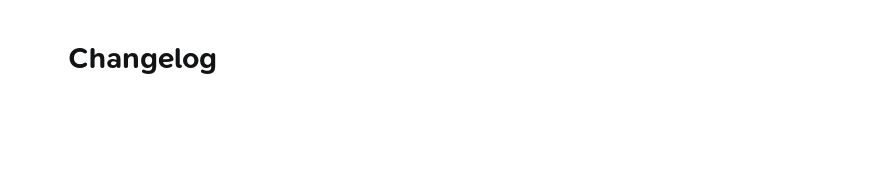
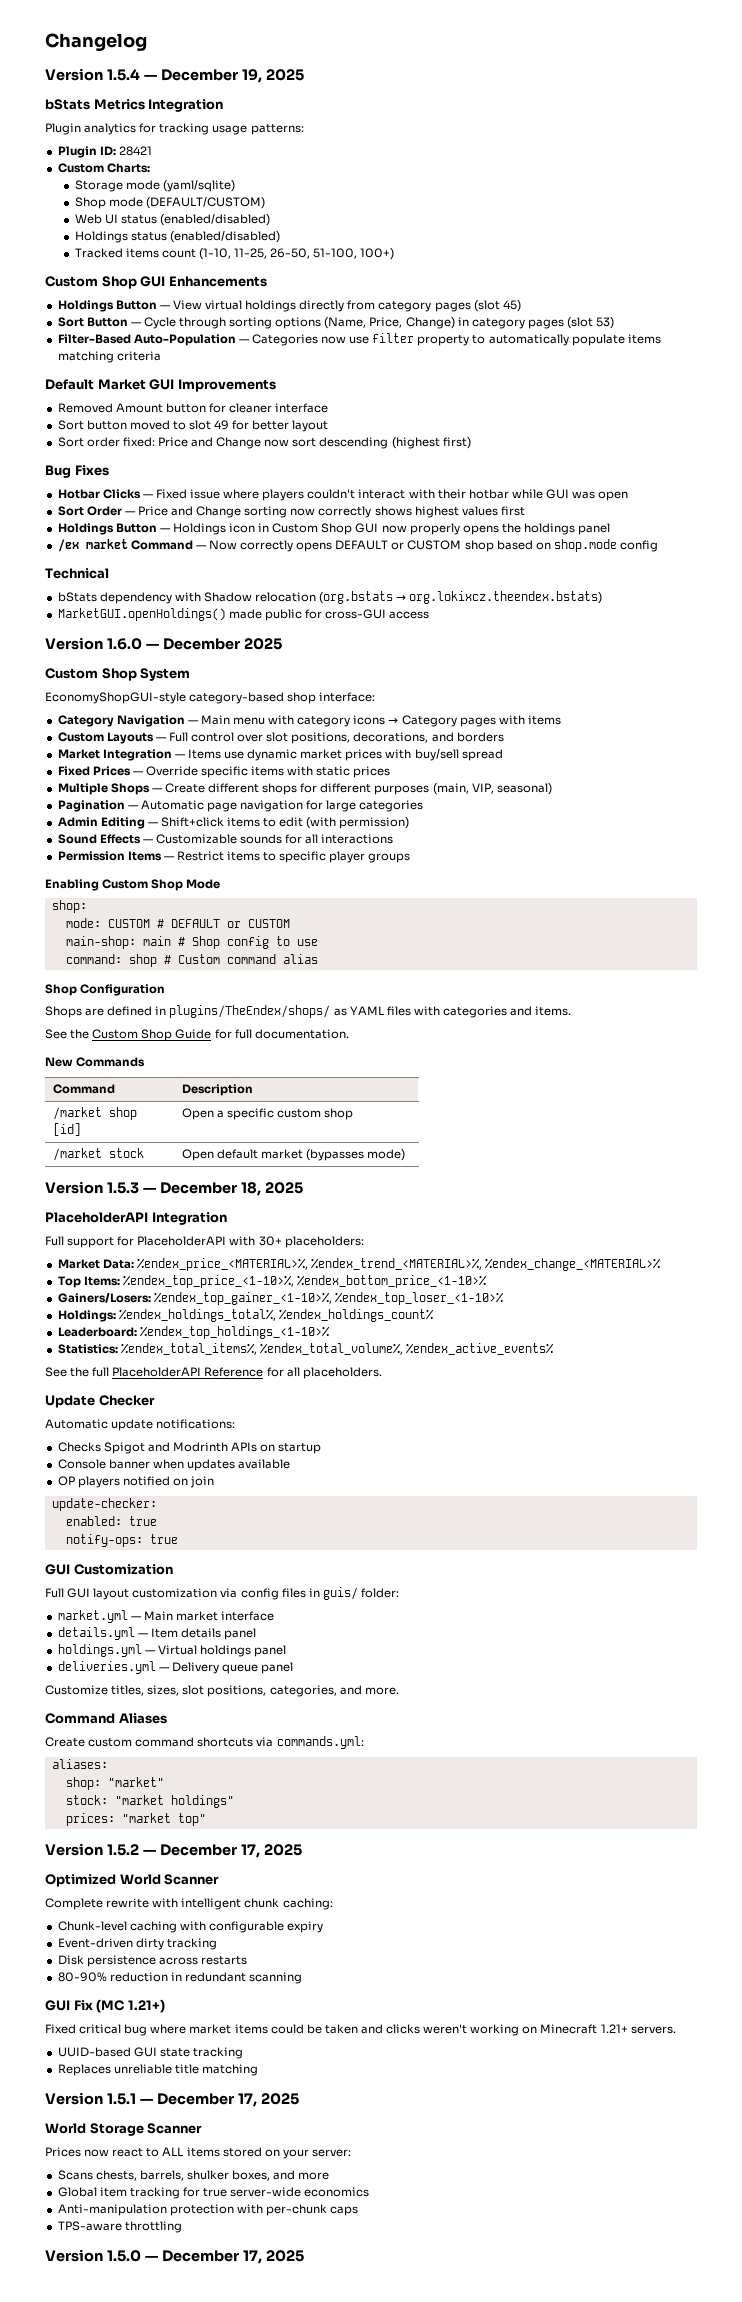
(217, 60) none -> [45,68,304,83] [45,99,224,112] [45,123,304,135] [57,146,152,158] [57,163,150,173] [74,180,235,192] [74,197,265,209] [74,214,270,226] [74,231,280,243] [74,248,395,260] [45,276,267,289] [57,300,521,312] [57,317,615,329] [57,333,661,346] [57,351,161,363] [45,379,276,392] [57,403,329,413] [57,420,329,432] [57,437,471,449] [45,465,109,478] [57,489,629,501] [57,506,525,518] [57,523,611,535] [57,539,659,552] [45,568,109,579] [57,591,603,604] [57,608,430,621] [45,637,282,650] [45,668,191,681] [45,692,376,704] [57,715,561,727] [57,732,504,744] [57,749,503,761] [57,766,391,778] [57,783,552,795] [57,800,424,812] [57,817,410,829] [57,834,394,844] [57,851,411,863] [45,879,221,891] [51,900,87,913] [65,918,290,928] [65,936,318,949] [65,954,318,967] [45,984,166,996] [45,1005,572,1018] [45,1029,349,1041] [45,1057,146,1067] [52,1084,115,1094] [181,1084,253,1096] [52,1107,137,1120] [52,1123,81,1136] [181,1108,354,1120] [52,1148,144,1161] [181,1149,406,1161] [45,1181,303,1196] [45,1212,227,1225] [45,1236,364,1248] [57,1258,662,1271] [57,1275,487,1288] [57,1292,504,1305] [57,1309,434,1322] [57,1326,330,1339] [57,1343,554,1355] [45,1367,382,1379] [45,1395,155,1408] [45,1419,236,1431] [57,1442,322,1454] [57,1459,291,1471] [57,1476,215,1488] [51,1498,157,1511] [65,1516,157,1526] [65,1534,178,1547] [45,1564,173,1575] [45,1587,399,1600] [57,1610,275,1623] [57,1627,257,1640] [57,1644,287,1657] [57,1661,294,1674] [45,1685,399,1697] [45,1713,167,1724] [45,1736,364,1749] [51,1759,108,1769] [65,1777,164,1790] [65,1795,234,1808] [65,1813,206,1826] [45,1843,302,1858] [45,1874,220,1887] [45,1898,333,1910] [57,1921,324,1933] [57,1938,217,1950] [57,1955,247,1967] [57,1972,303,1984] [45,1999,165,2013] [45,2024,676,2036] [57,2047,243,2059] [57,2064,258,2076] [45,2092,299,2107] [45,2123,203,2136] [45,2147,351,2159] [57,2170,330,2181] [57,2187,370,2199] [57,2204,359,2216] [57,2221,182,2233] [45,2249,304,2264] // Version 1.5.4 — December 19, 2025 // bStats Metrics Integration // Plugin analytics for tracking usage patterns: // Plugin ID: 28421 // Custom Charts: // Storage mode (yaml/sqlite) // Shop mode (DEFAULT/CUSTOM) // Web UI status (enabled/disabled) // Holdings status (enabled/disabled) // Tracked items count (1-10, 11-25, 26-50, 51-100, 100+) // Custom Shop GUI Enhancements // Holdings Button — View virtual holdings directly from category pages (slot 45) // Sort Button — Cycle through sorting options (Name, Price, Change) in category pages (slot 53) // Filter-Based Auto-Population — Categories now use filter property to automatically populate items matching criteria // Default Market GUI Improvements // Removed Amount button for cleaner interface // Sort button moved to slot 49 for better layout // Sort order fixed: Price and Change now sort descending (highest first) // Bug Fixes // Hotbar Clicks — Fixed issue where players couldn't interact with their hotbar while GUI was open // Sort Order — Price and Change sorting now correctly shows highest values first // Holdings Button — Holdings icon in Custom Shop GUI now properly opens the holdings panel // /ex market Command — Now correctly opens DEFAULT or CUSTOM shop based on shop.mode config // Technical // bStats dependency with Shadow relocation (org.bstats → org.lokixcz.theendex.bstats) // MarketGUI.openHoldings() made public for cross-GUI access // Version 1.6.0 — December 2025 // Custom Shop System // EconomyShopGUI-style category-based shop interface: // Category Navigation — Main menu with category icons → Category pages with items // Custom Layouts — Full control over slot positions, decorations, and borders // Market Integration — Items use dynamic market prices with buy/sell spread // Fixed Prices — Override specific items with static prices // Multiple Shops — Create different shops for different purposes (main, VIP, seasonal) // Pagination — Automatic page navigation for large categories // Admin Editing — Shift+click items to edit (with permission) // Sound Effects — Customizable sounds for all interactions // Permission Items — Restrict items to specific player groups // Enabling Custom Shop Mode // shop: // mode: CUSTOM # DEFAULT or CUSTOM // main-shop: main # Shop config to use // command: shop # Custom command alias // Shop Configuration // Shops are defined in plugins/TheEndex/shops/ as YAML files with categories and items. // See the Custom Shop Guide for full documentation. // New Commands // Command | Description // /market shop [id] | Open a specific custom shop // /market stock | Open default market (bypasses mode) // Version 1.5.3 — December 18, 2025 // PlaceholderAPI Integration // Full support for PlaceholderAPI with 30+ placeholders: // Market Data: %endex_price_<MATERIAL>%, %endex_trend_<MATERIAL>%, %endex_change_<MATERIAL>% // Top Items: %endex_top_price_<1-10>%, %endex_bottom_price_<1-10>% // Gainers/Losers: %endex_top_gainer_<1-10>%, %endex_top_loser_<1-10>% // Holdings: %endex_holdings_total%, %endex_holdings_count% // Leaderboard: %endex_top_holdings_<1-10>% // Statistics: %endex_total_items%, %endex_total_volume%, %endex_active_events% // See the full PlaceholderAPI Reference for all placeholders. // Update Checker // Automatic update notifications: // Checks Spigot and Modrinth APIs on startup // Console banner when updates available // OP players notified on join // update-checker: // enabled: true // notify-ops: true // GUI Customization // Full GUI layout customization via config files in guis/ folder: // market.yml — Main market interface // details.yml — Item details panel // holdings.yml — Virtual holdings panel // deliveries.yml — Delivery queue panel // Customize titles, sizes, slot positions, categories, and more. // Command Aliases // Create custom command shortcuts via commands.yml: // aliases: // shop: "market" // stock: "market holdings" // prices: "market top" // Version 1.5.2 — December 17, 2025 // Optimized World Scanner // Complete rewrite with intelligent chunk caching: // Chunk-level caching with configurable expiry // Event-driven dirty tracking // Disk persistence across restarts // 80-90% reduction in redundant scanning // GUI Fix (MC 1.21+) // Fixed critical bug where market items could be taken and clicks weren't working on Minecraft 1.21+ servers. // UUID-based GUI state tracking // Replaces unreliable title matching // Version 1.5.1 — December 17, 2025 // World Storage Scanner // Prices now react to ALL items stored on your server: // Scans chests, barrels, shulker boxes, and more // Global item tracking for true server-wide economics // Anti-manipulation protection with per-chunk caps // TPS-aware throttling // Version 1.5.0 — December 17, 2025

